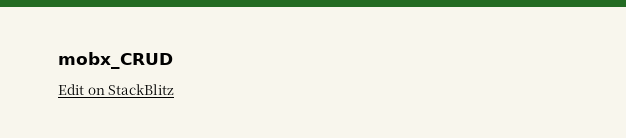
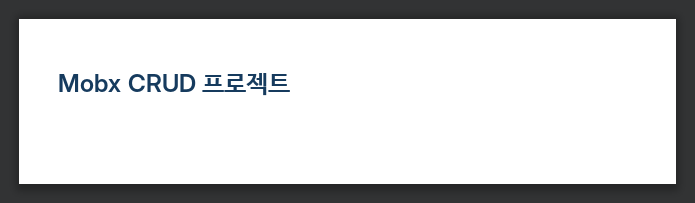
[58,52,173,69] [58,84,175,95] mobx_CRUD // Edit on StackBlitz -> [58,73,291,96] Mobx CRUD 프로젝트

